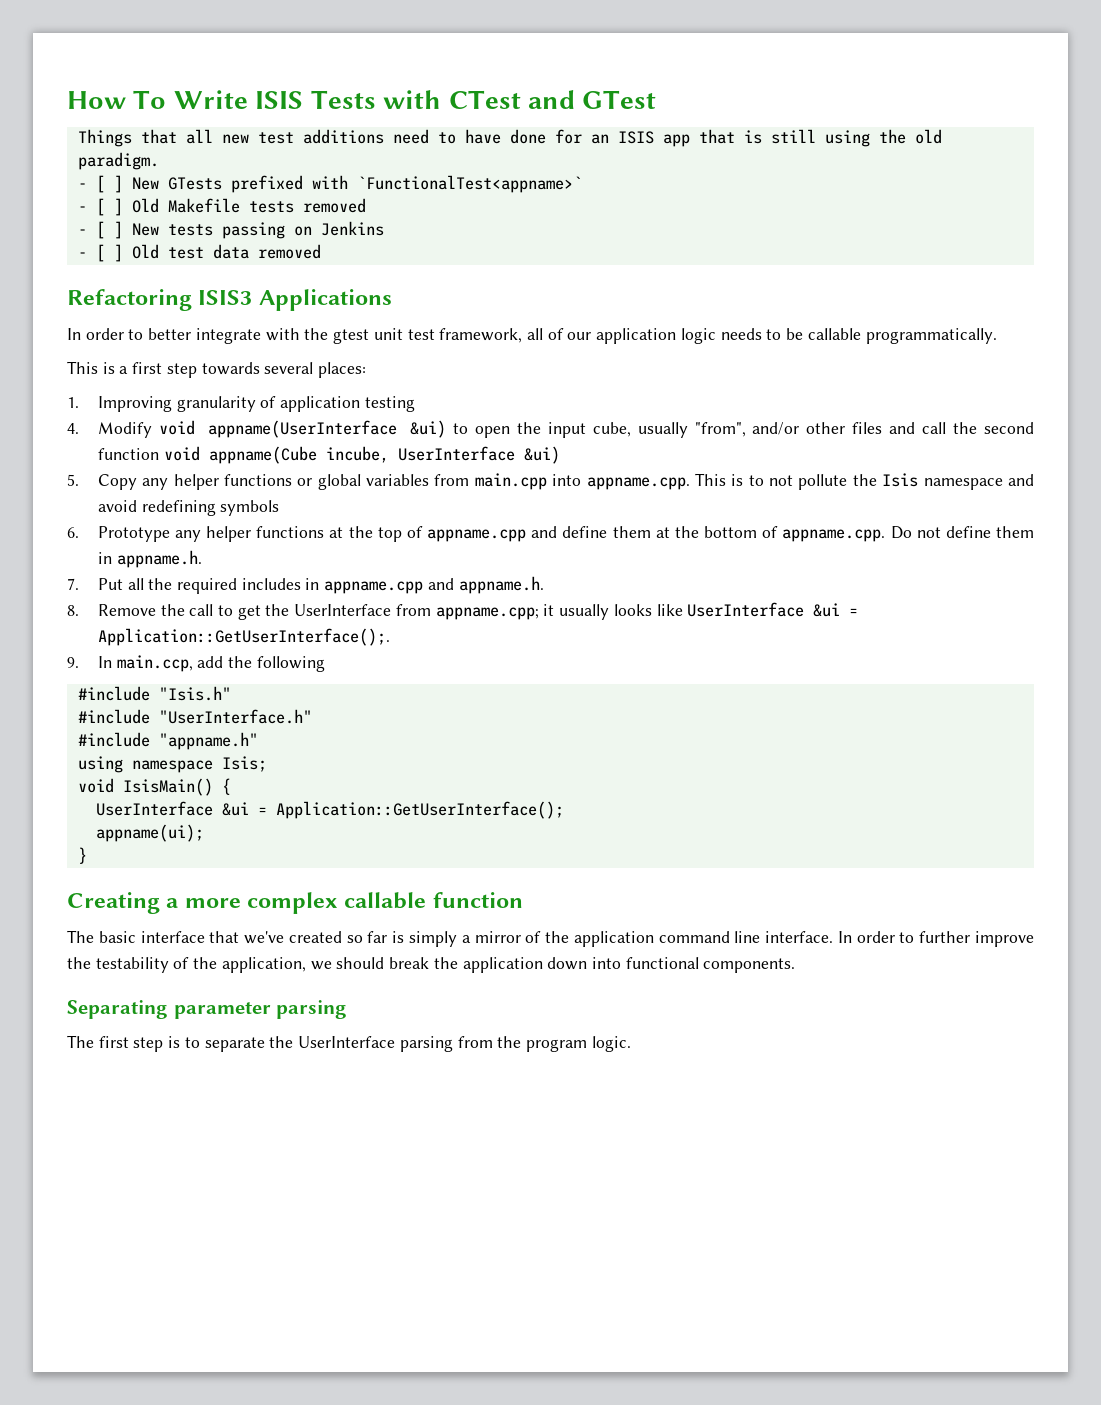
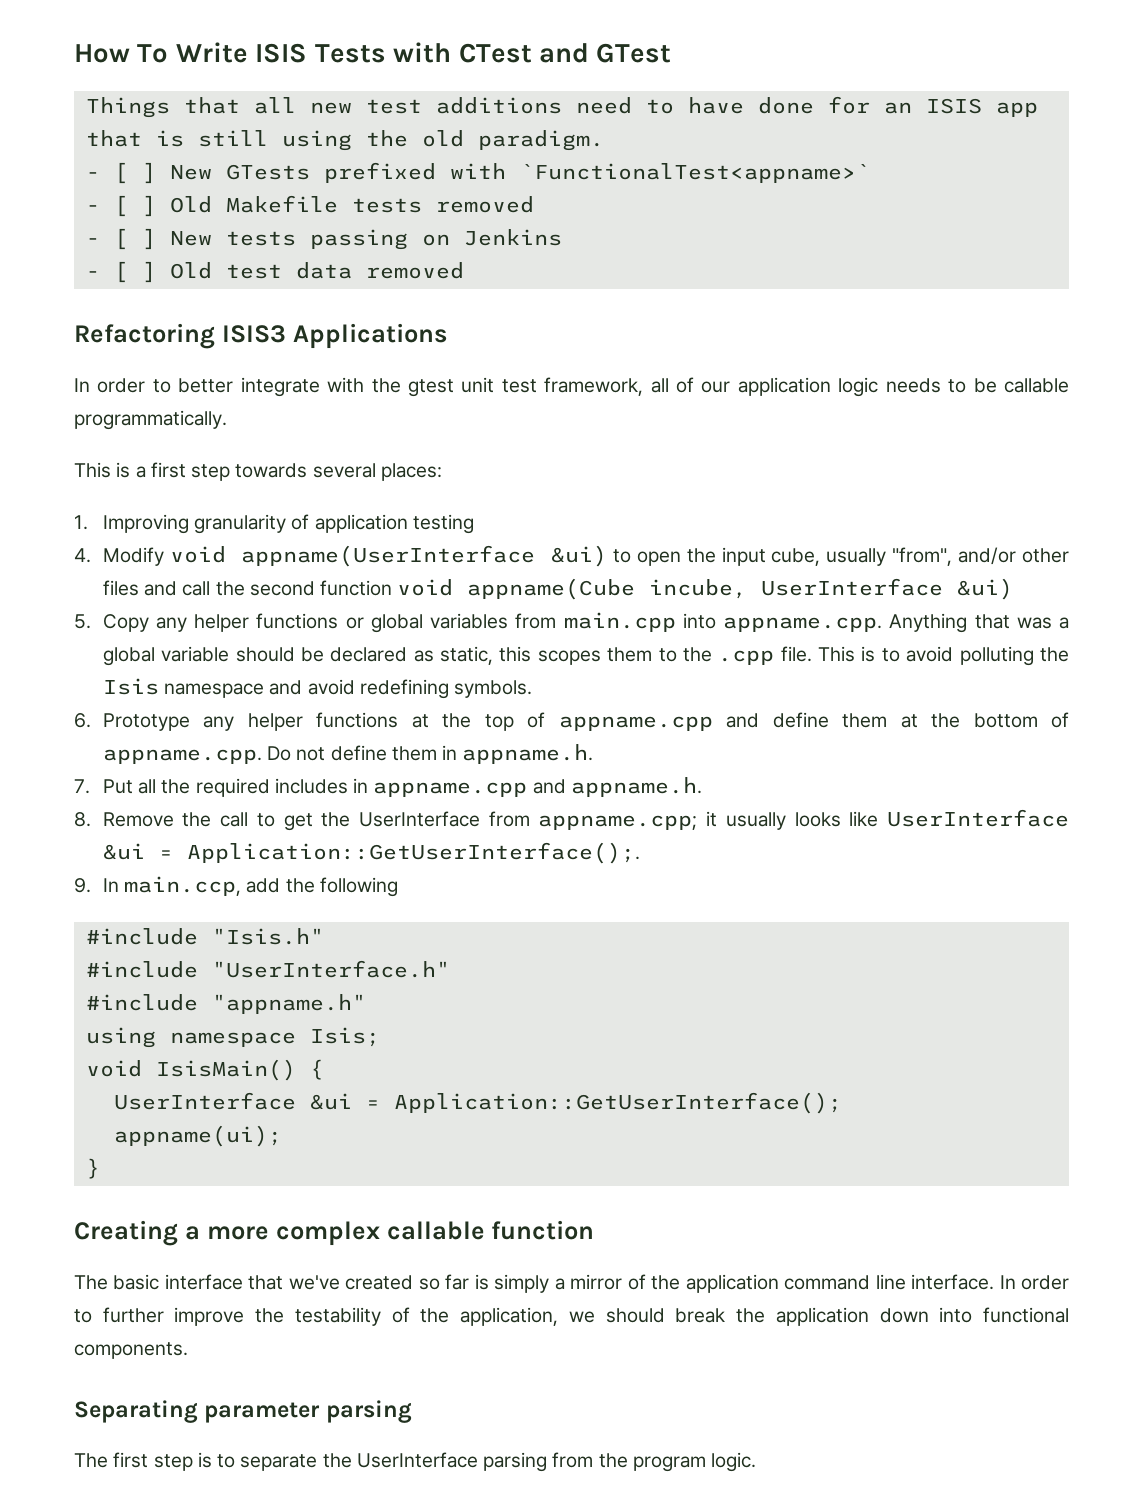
(690, 483) none -> [889,613,1069,633] [102,646,812,666] Anything that was a global variable should be declared as static, this scopes them to the .cpp file.
[769,474,848,490] not pollute -> [906,646,1034,666] avoid polluting
[220,500,280,516] symbols -> [454,680,533,698] symbols.

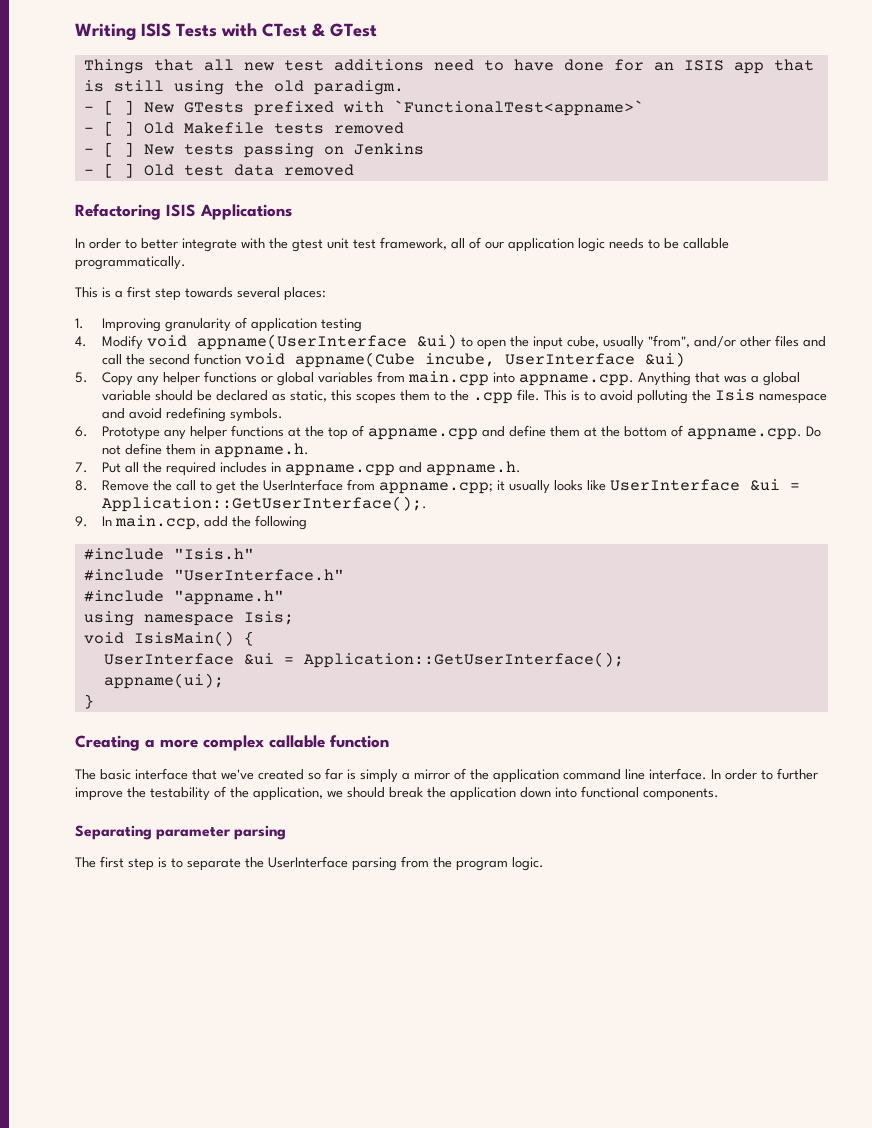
[74,42,248,63] How To Write -> [75,23,136,41] Writing
[538,43,589,63] and -> [312,23,326,37] &
[221,325,286,343] ISIS3 -> [166,204,196,217] ISIS

